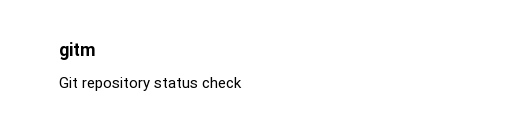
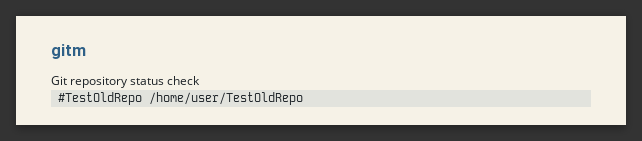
(243, 82) none -> [57,92,303,105] // #TestOldRepo /home/user/TestOldRepo

